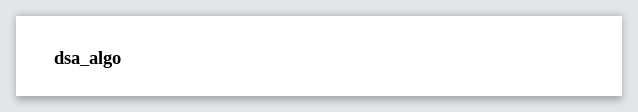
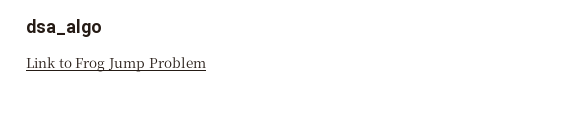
(121, 59) none -> [26,57,206,72] // Link to Frog Jump Problem

